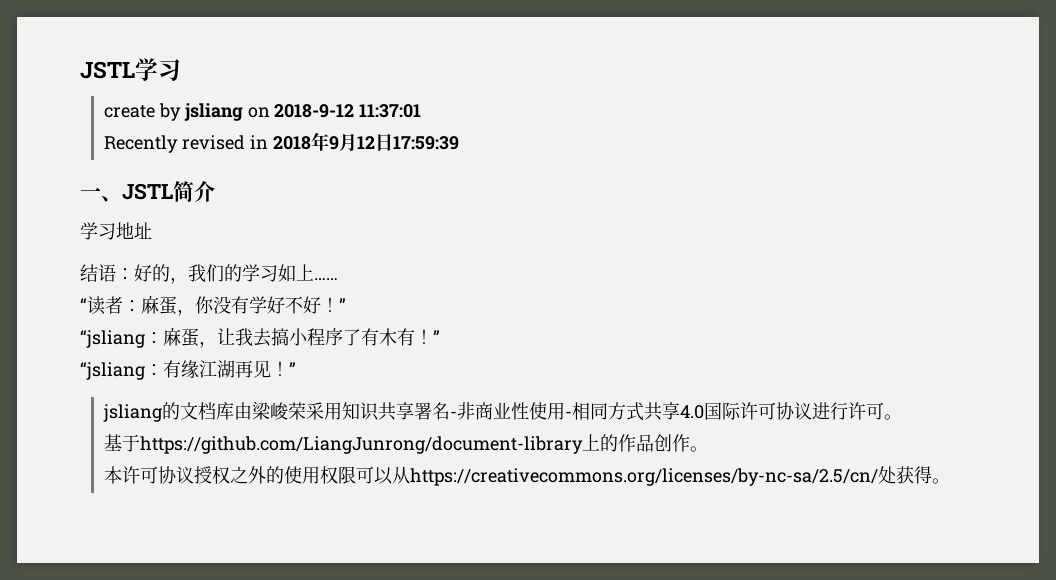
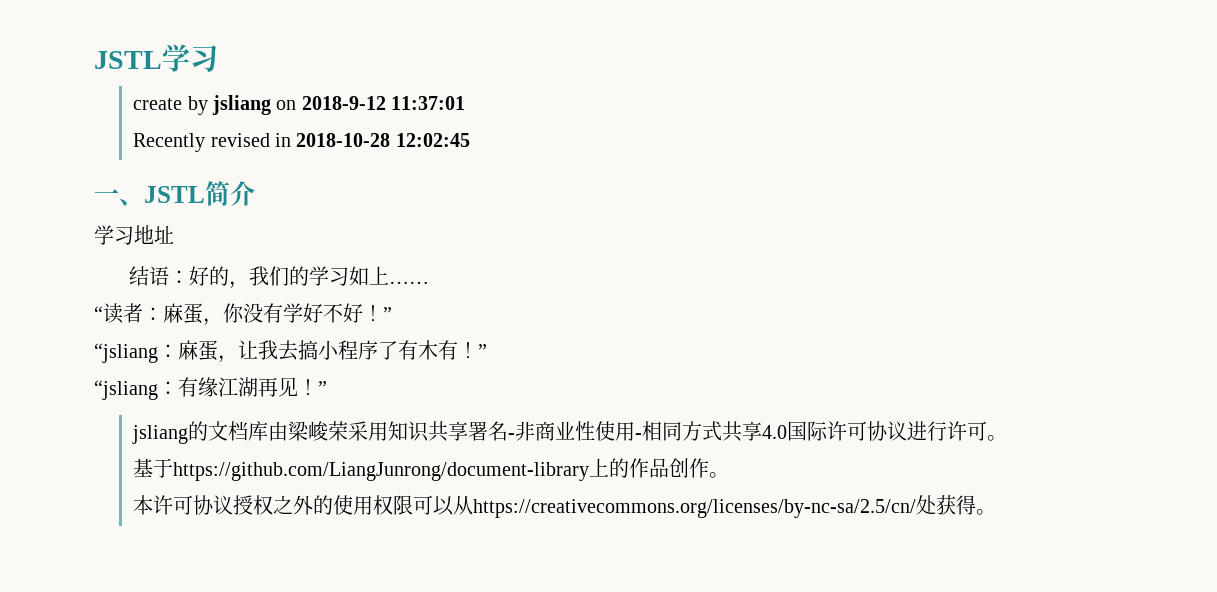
[272,132,459,152] 2018年9月12日17:59:39 -> [296,133,470,147] 2018-10-28 12:02:45

